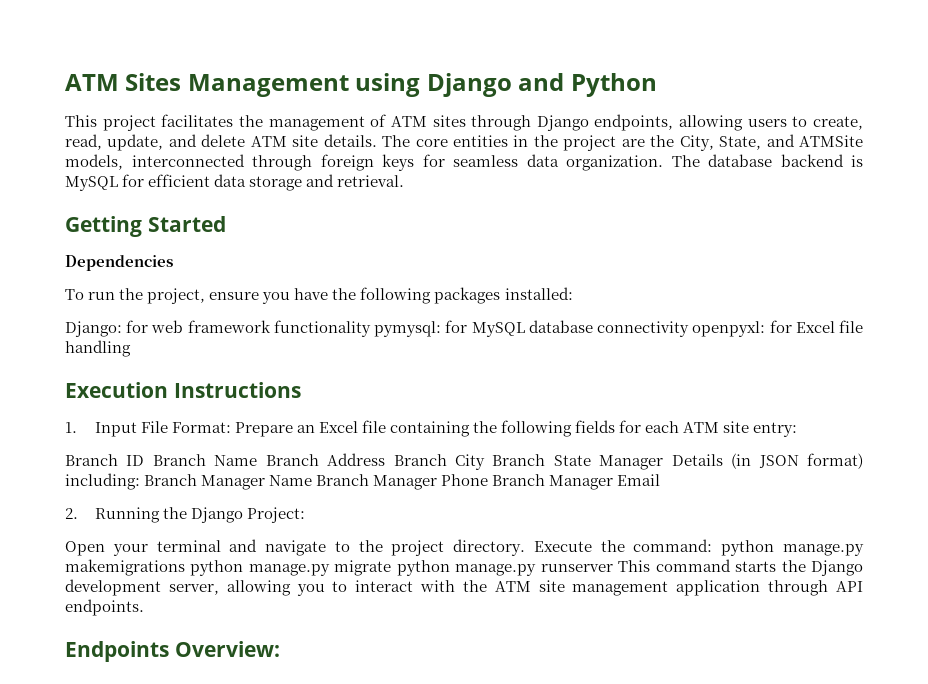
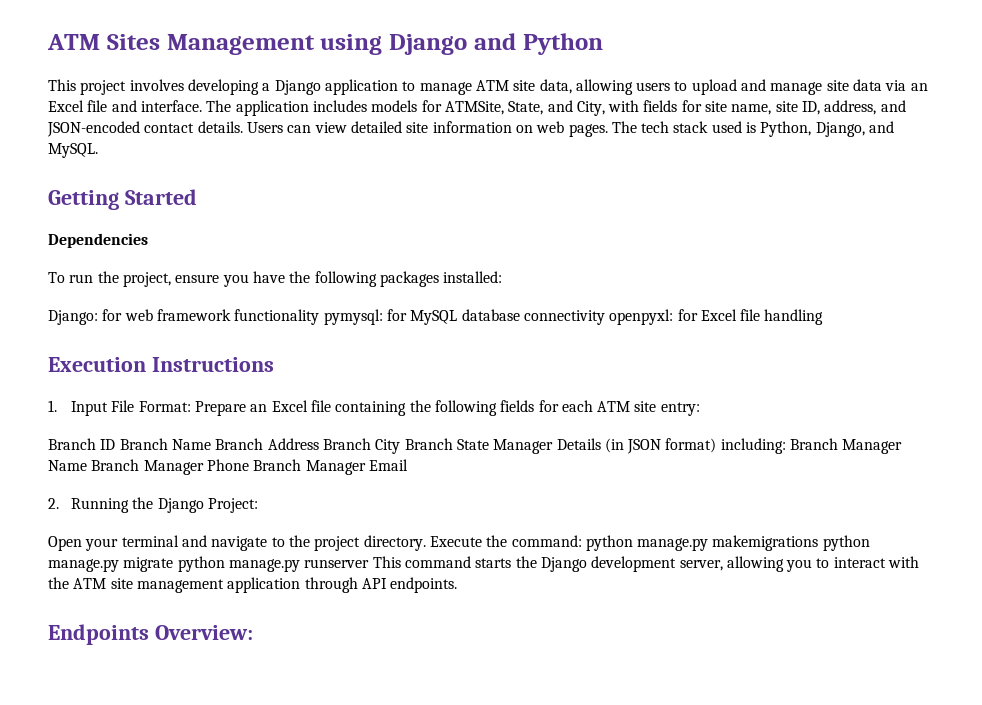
[161,114,863,131] [65,134,864,151] [65,154,863,171] [65,174,405,191] facilitates the management of ATM sites through Django endpoints, allowing users to create, read, update, and delete ATM site details. The core entities in the project are the City, State, and ATMSite models, interconnected through foreign keys for seamless data organization. The database backend is MySQL for efficient data storage and retrieval. -> [129,79,928,95] [48,100,906,116] [47,121,895,137] [48,143,98,158] involves developing a Django application to manage ATM site data, allowing users to upload and manage site data via an Excel file and interface. The application includes models for ATMSite, State, and City, with fields for site name, site ID, address, and JSON-encoded contact details. Users can view detailed site information on web pages. The tech stack used is Python, Django, and MySQL.

